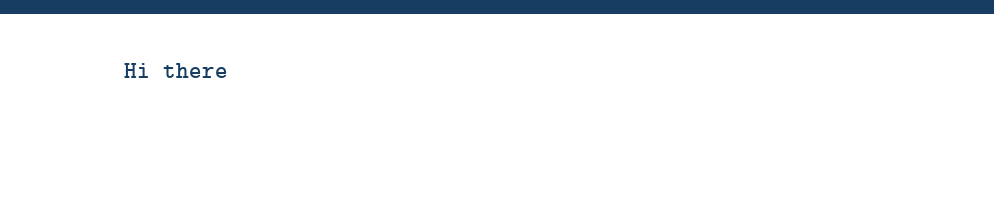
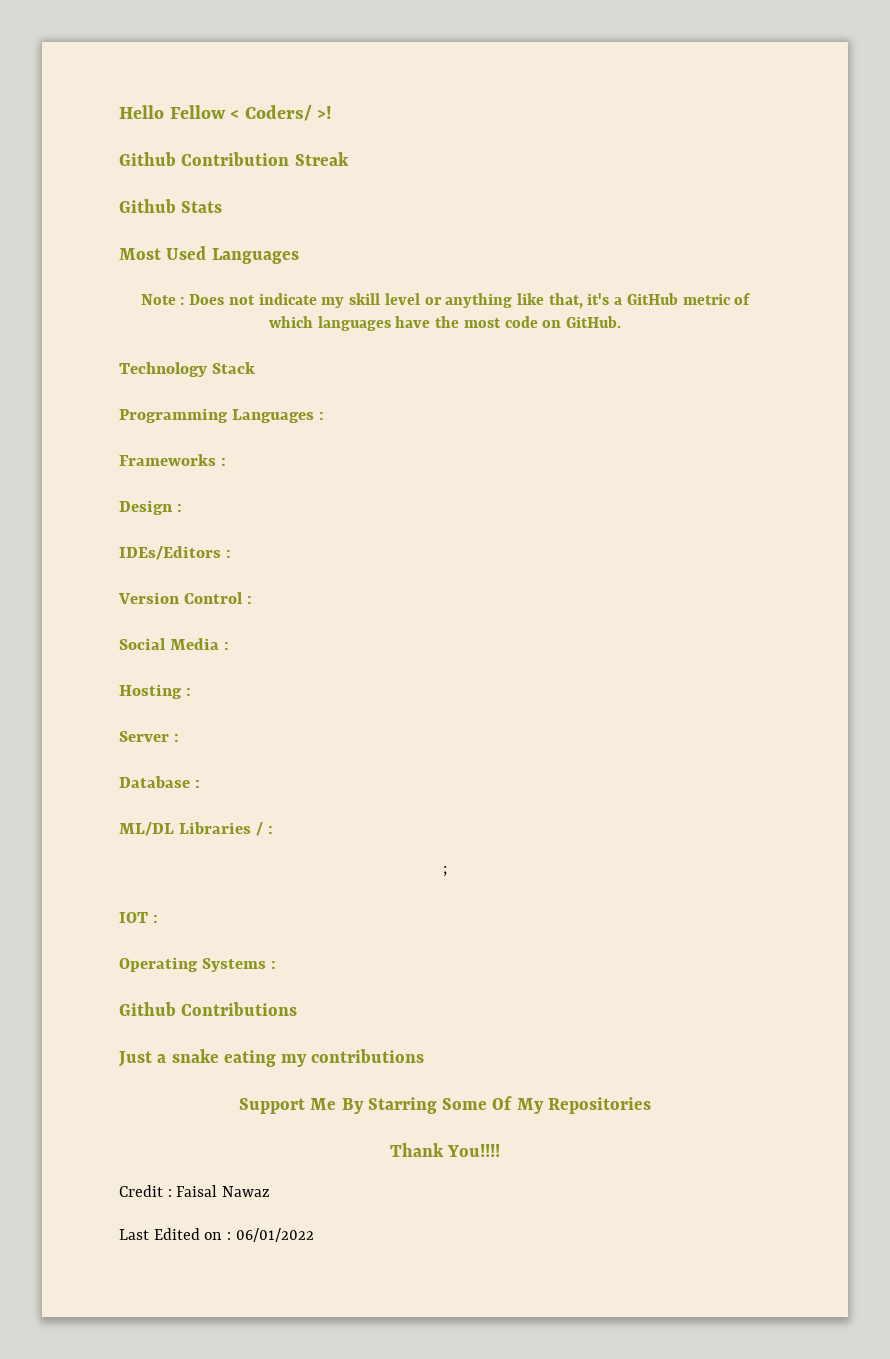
[124,63,228,78] Hi there -> [119,105,333,121] [119,152,349,166] [119,199,223,213] [119,246,299,264] [140,293,751,309] [268,316,622,331] [119,362,255,377] [119,408,324,423] [119,454,226,466] [119,500,182,515] [119,546,231,560] [118,592,252,604] [119,638,229,650] [119,684,191,699] [119,731,179,742] [119,776,200,788] [119,822,273,836] [443,866,447,877] [119,912,158,923] [119,957,276,972] [119,1002,298,1016] [118,1049,425,1067] [239,1096,651,1114] [389,1143,501,1157] [119,1185,271,1197] [119,1228,314,1242] Hello Fellow < Coders/ >! // Github Contribution Streak // Github Stats // Most Used Languages // Note : Does not indicate my skill level or anything like that, it's a GitHub metric of which languages have the most code on GitHub. // Technology Stack // Programming Languages : // Frameworks : // Design : // IDEs/Editors : // Version Control : // Social Media : // Hosting : // Server : // Database : // ML/DL Libraries / : // ; // IOT : // Operating Systems : // Github Contributions // Just a snake eating my contributions // Support Me By Starring Some Of My Repositories // Thank You!!!! // Credit : Faisal Nawaz // Last Edited on : 06/01/2022

